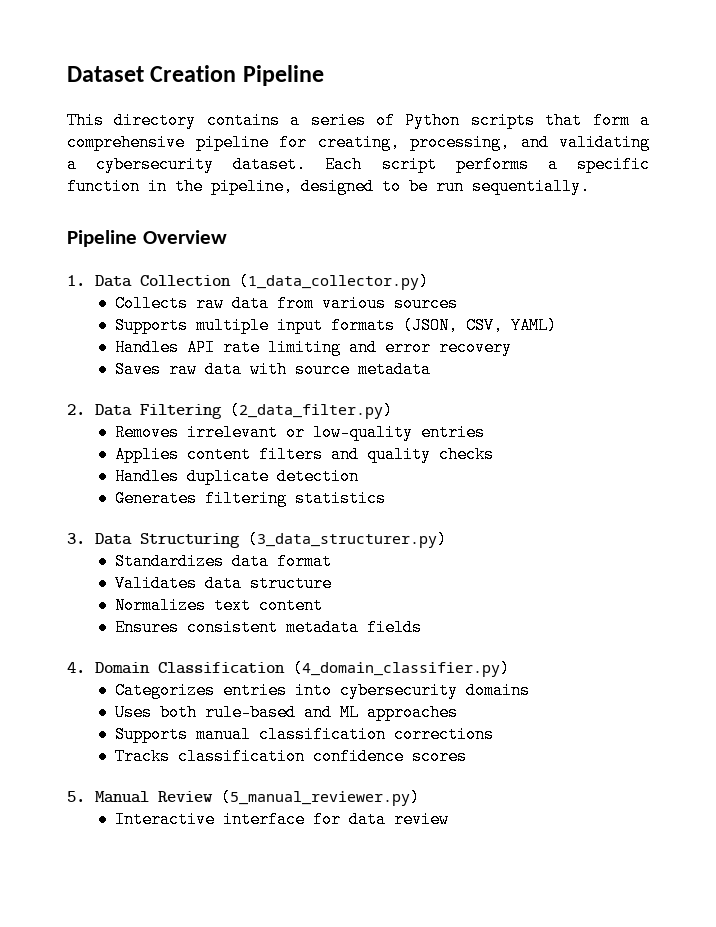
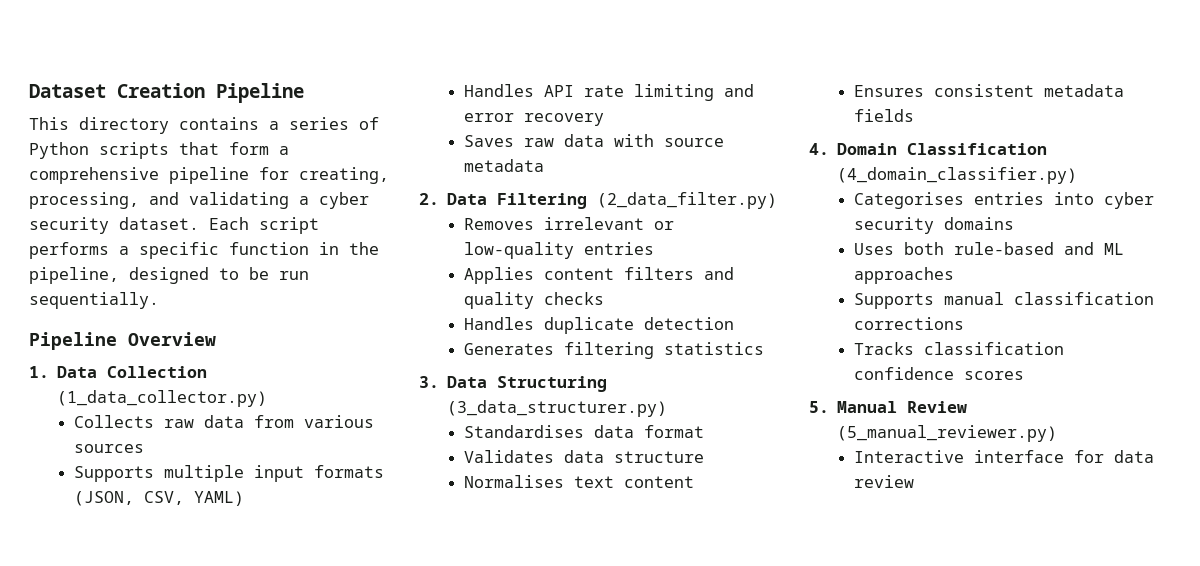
[96,156,215,173] cybersecurity -> [319,192,369,209] [29,217,109,234] cyber security
[114,553,224,570] Standardizes -> [463,425,584,438] Standardises
[114,597,206,614] Normalizes -> [463,475,564,488] Normalises
[114,682,215,699] Categorizes -> [853,192,964,209] Categorises
[339,682,458,699] cybersecurity -> [1103,192,1154,209] [853,217,934,234] cyber security

